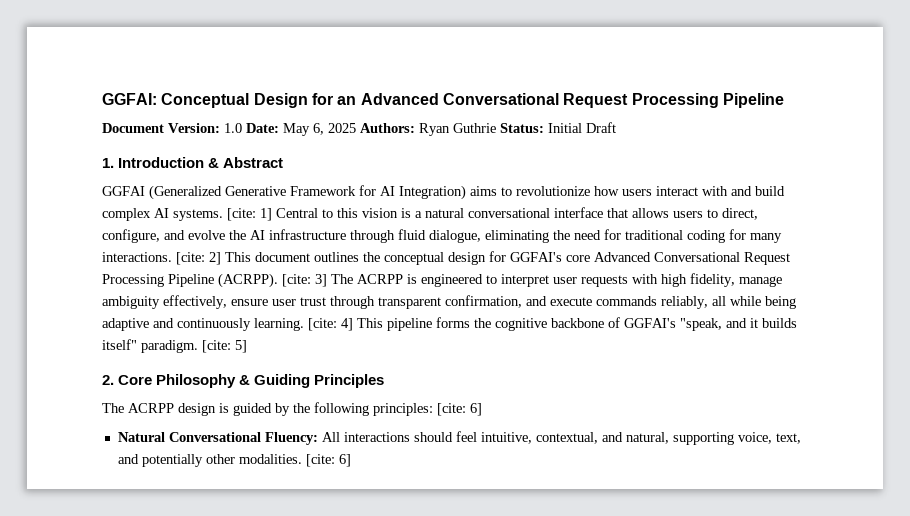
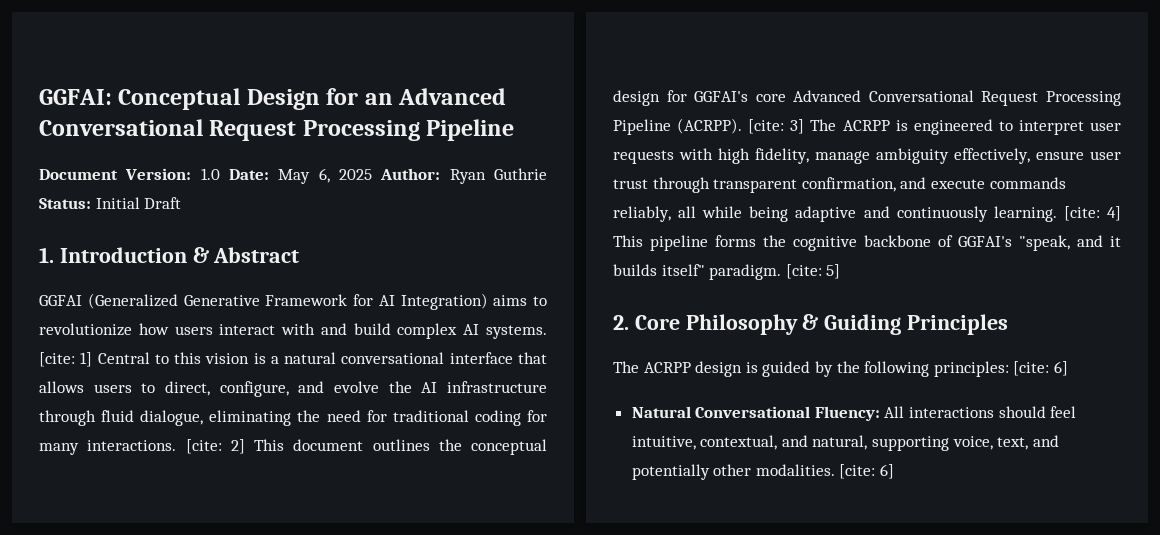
[360,123,415,133] Authors: -> [380,168,441,180] Author:

